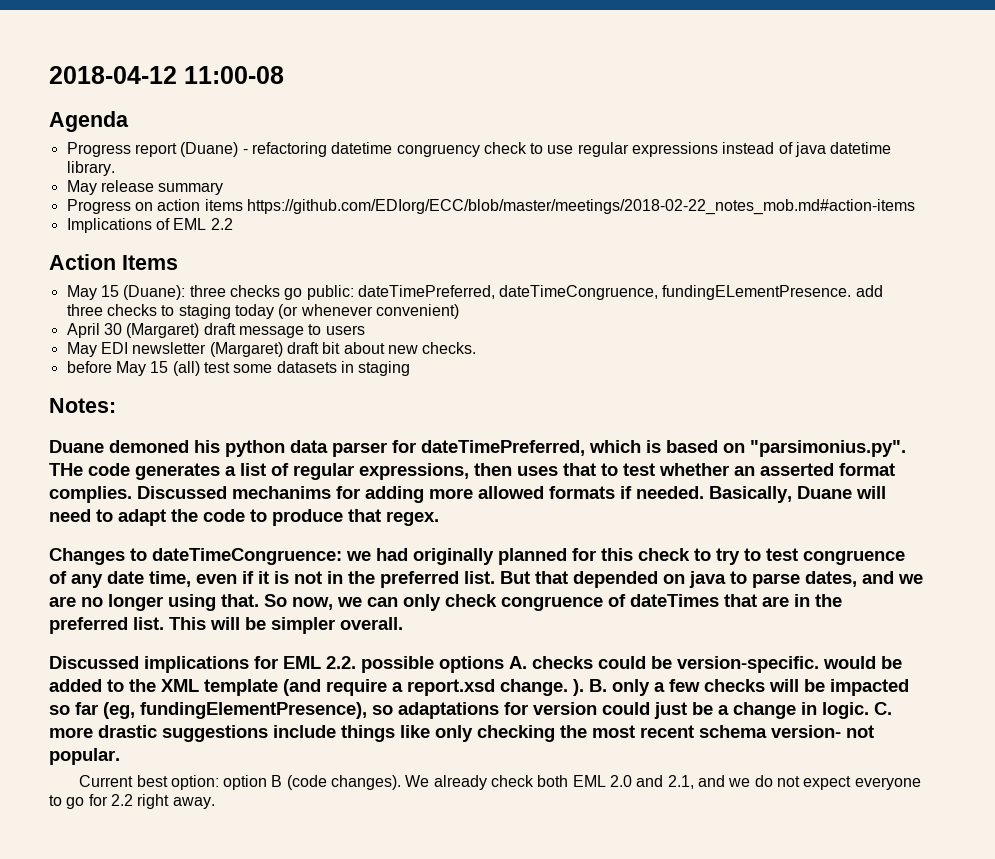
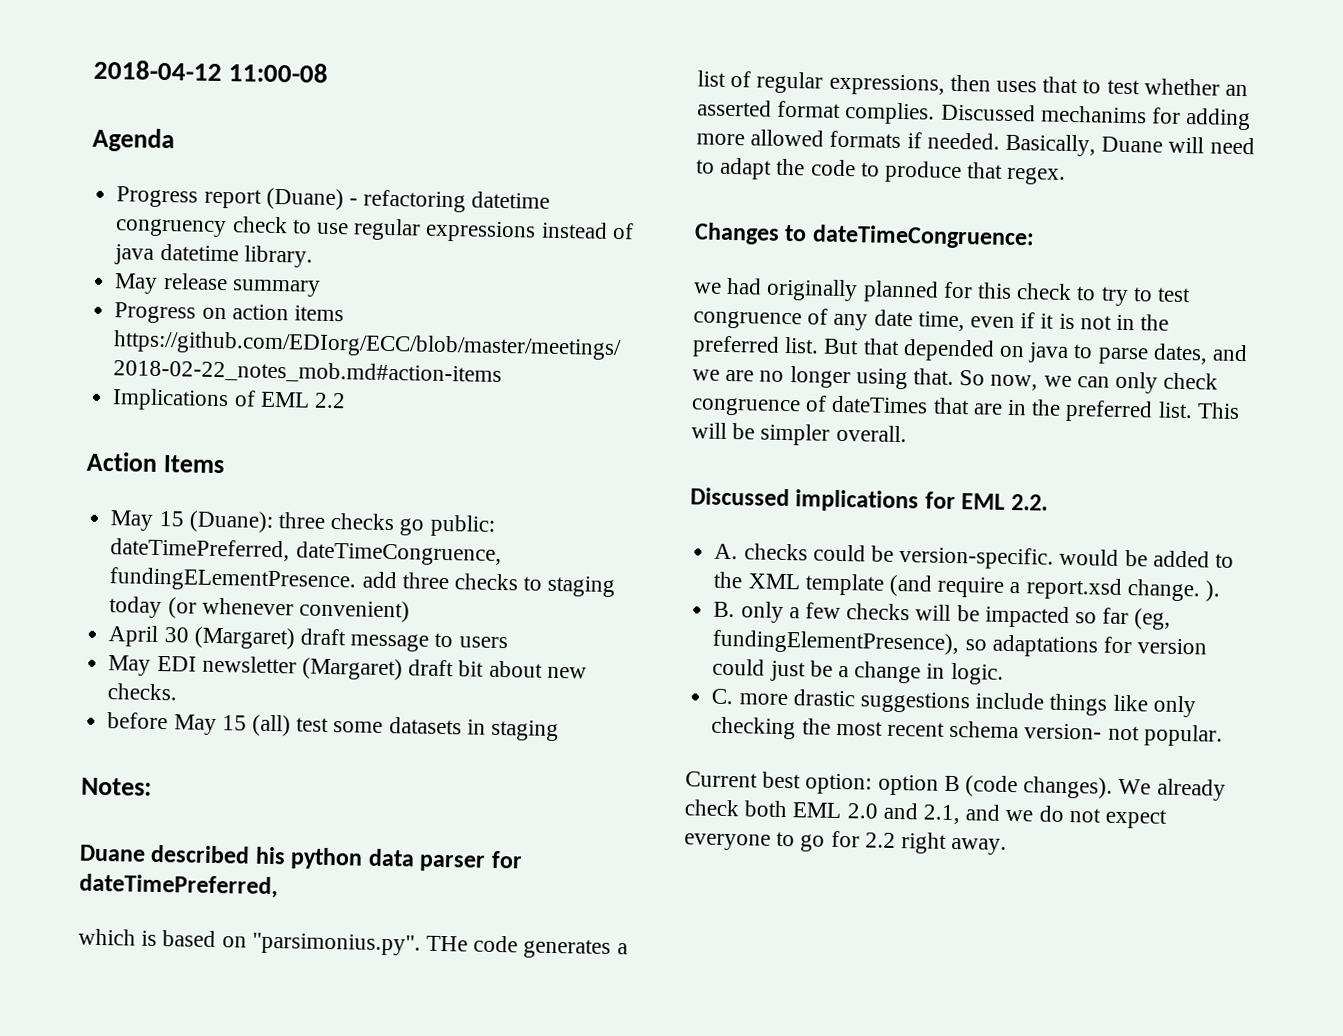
[109,440,189,453] demoned -> [150,844,251,864] described
(585, 448) none -> (278, 886) //
(342, 556) none -> (1035, 237) //
[361,656,504,673] possible options -> (1048, 502) //
(584, 687) none -> (1220, 591) //
(869, 710) none -> (1004, 673) //

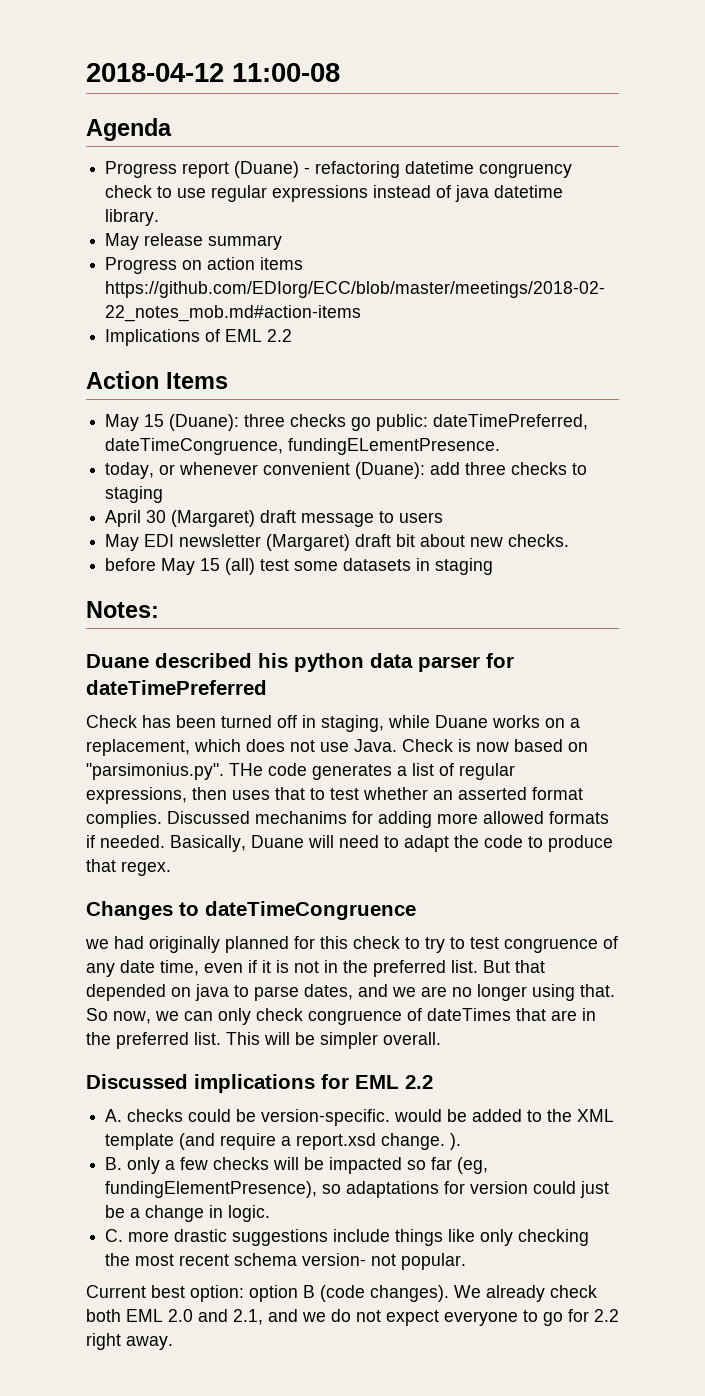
(358, 580) none -> [105,462,426,479] // today, or whenever convenient (Duane):
[109,596,410,623] today (or whenever convenient) -> (164, 494) none
[79,873,278,899] [78,928,158,947] dateTimePreferred, // which is -> [86,680,267,695] [86,715,580,732] [86,739,509,756] dateTimePreferred // Check has been turned off in staging, while Duane works on a replacement, which does not use Java. Check is now
[811,224,1035,250] dateTimeCongruence: -> [205,901,416,920] dateTimeCongruence
[1010,493,1048,511] 2.2. -> [405,1075,433,1089] 2.2

